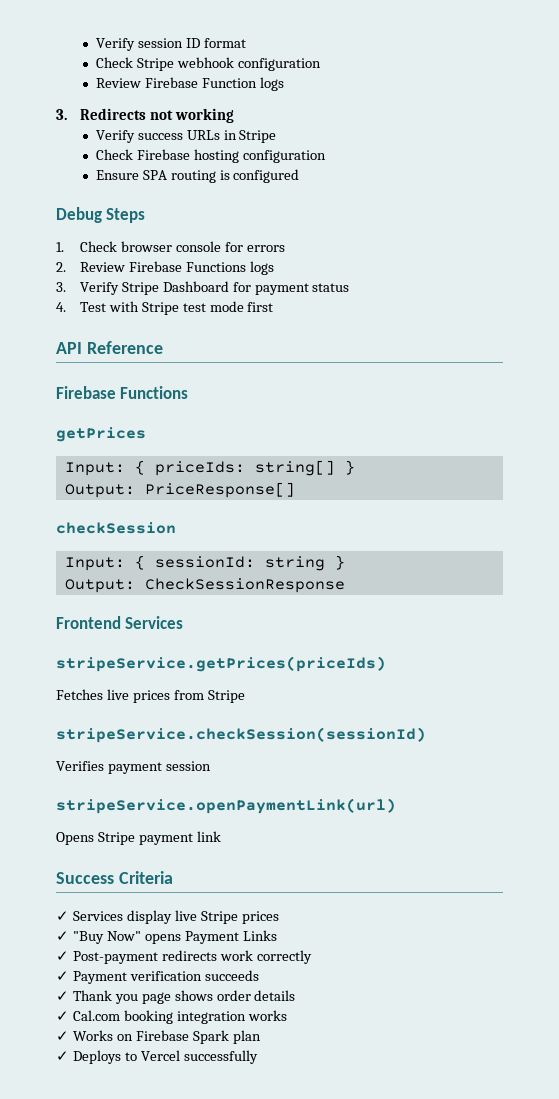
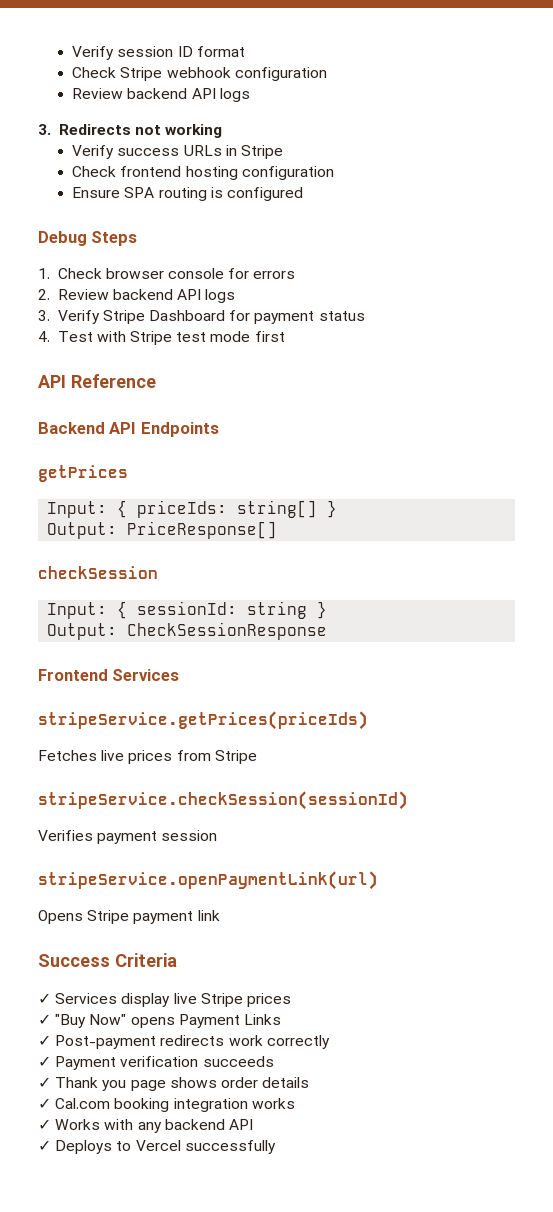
[144,77,257,88] Firebase Function -> [127,88,216,99] backend API
[136,149,190,160] Firebase -> [120,166,182,177] frontend
[128,261,246,272] Firebase Functions -> [112,289,202,300] backend API
[56,386,189,399] Firebase Functions -> [38,422,219,437] Backend API Endpoints
[116,1030,261,1044] on Firebase Spark plan -> [104,1119,253,1133] with any backend API

